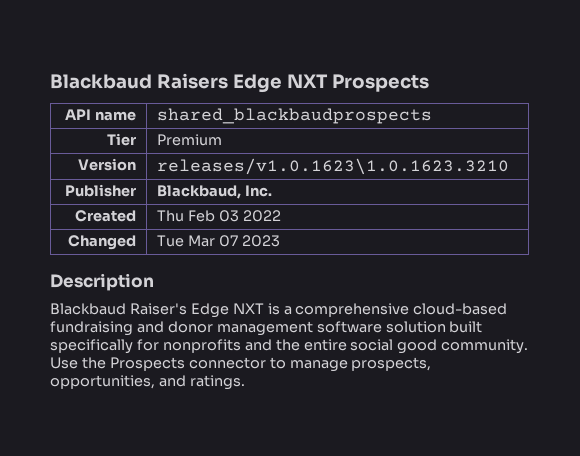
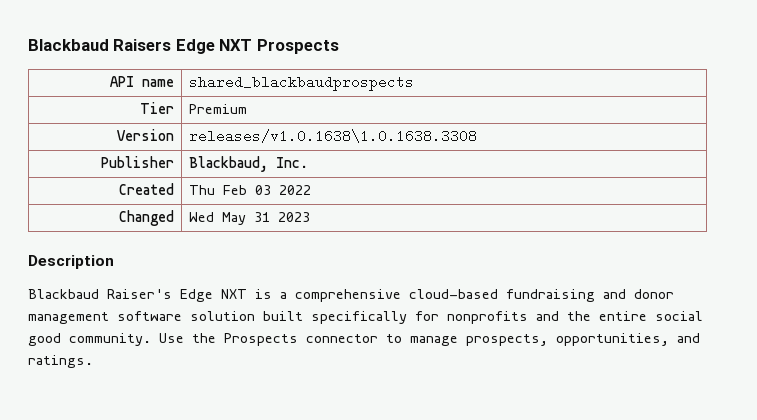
[156,158,509,175] releases/v1.0.1623\1.0.1623.3210 -> [188,129,477,143] releases/v1.0.1638\1.0.1638.3308
[156,235,238,247] Tue Mar 07 -> [188,212,270,225] Wed May 31

